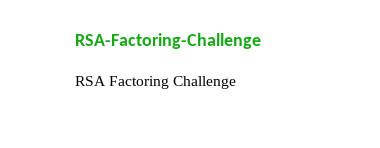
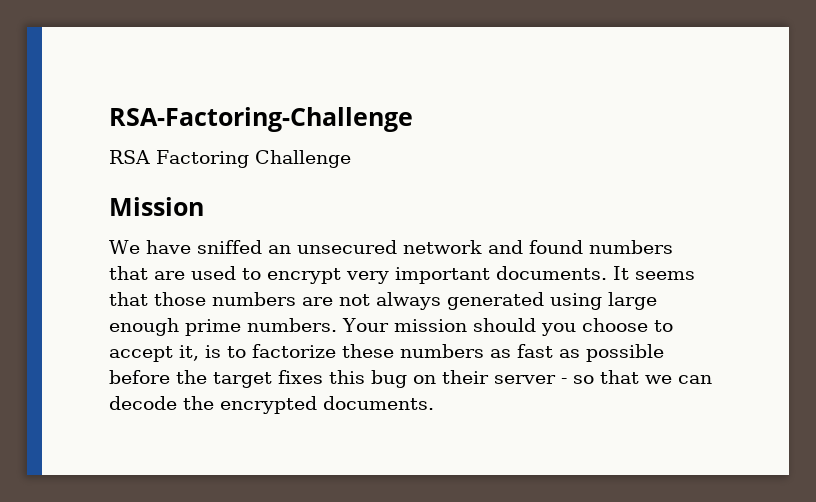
(237, 82) none -> [109,197,204,216] [109,240,673,254] [109,266,695,284] [109,292,657,310] [109,318,673,336] [109,344,664,362] [109,370,712,388] [109,396,434,414] // Mission // We have sniffed an unsecured network and found numbers that are used to encrypt very important documents. It seems that those numbers are not always generated using large enough prime numbers. Your mission should you choose to accept it, is to factorize these numbers as fast as possible before the target fixes this bug on their server - so that we can decode the encrypted documents.

